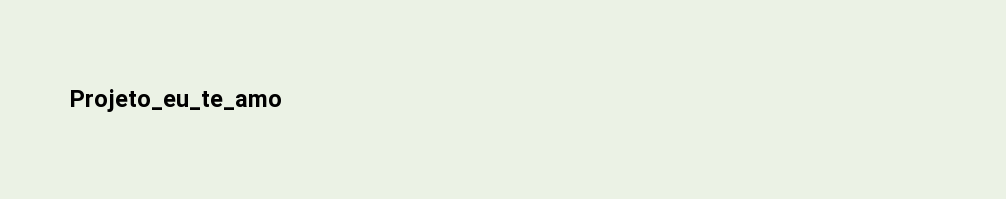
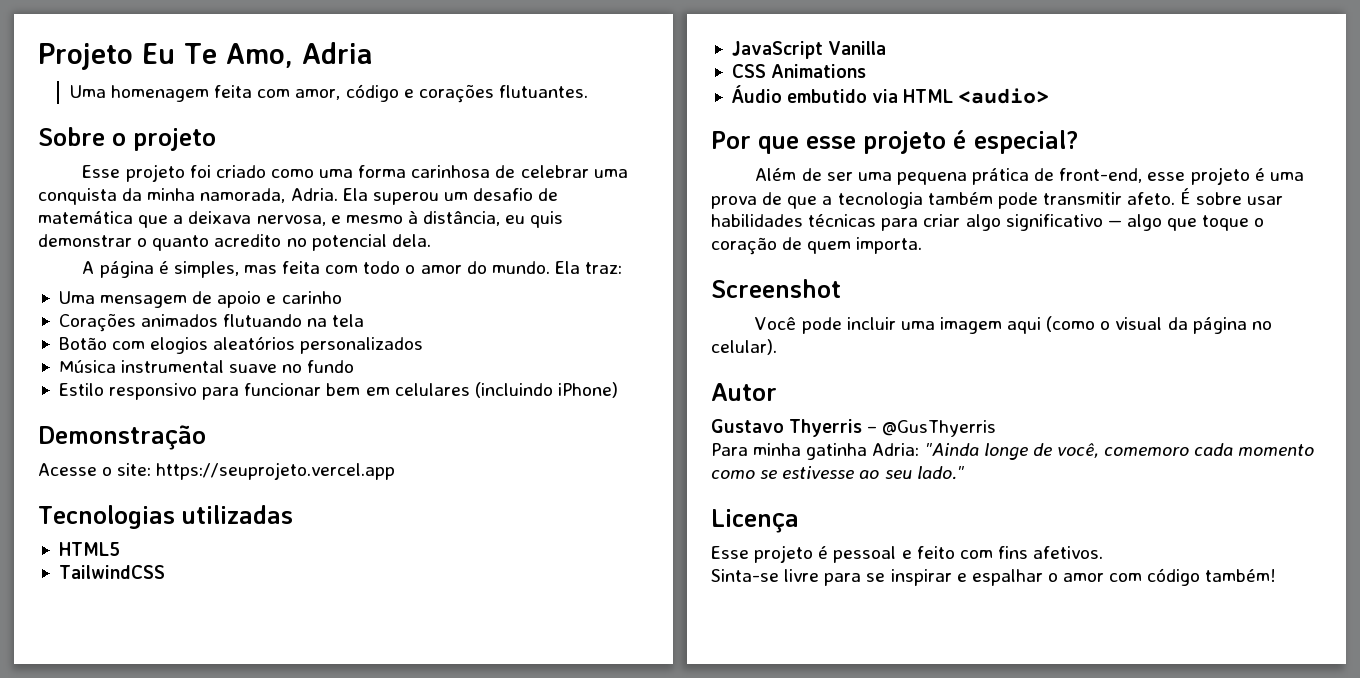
[70,89,282,112] Projeto_eu_te_amo -> [38,42,373,70] [69,84,588,103] [38,127,216,151] [82,164,628,182] [38,188,559,205] [38,210,564,228] [38,234,431,251] [82,261,623,278] [58,291,342,308] [58,313,365,332] [58,336,424,354] [58,360,355,373] [58,382,618,400] [38,425,206,450] [38,462,396,480] [38,505,293,529] [58,542,120,556] [58,565,165,579] [731,41,887,59] [731,64,867,78] [731,85,1050,104] [711,130,1079,154] [755,167,1304,185] [711,188,1284,209] [711,214,1265,231] [711,237,923,255] [711,279,841,298] [755,316,1272,334] [711,339,777,355] [711,383,777,401] [711,419,997,437] [711,443,1315,460] [711,466,965,480] [711,509,799,533] [711,545,1104,563] [711,568,1277,586] Projeto Eu Te Amo, Adria // Uma homenagem feita com amor, código e corações flutuantes. // Sobre o projeto // Esse projeto foi criado como uma forma carinhosa de celebrar uma conquista da minha namorada, Adria. Ela superou um desafio de matemática que a deixava nervosa, e mesmo à distância, eu quis demonstrar o quanto acredito no potencial dela. // A página é simples, mas feita com todo o amor do mundo. Ela traz: // Uma mensagem de apoio e carinho // Corações animados flutuando na tela // Botão com elogios aleatórios personalizados // Música instrumental suave no fundo // Estilo responsivo para funcionar bem em celulares (incluindo iPhone) // Demonstração // Acesse o site: https://seuprojeto.vercel.app // Tecnologias utilizadas // HTML5 // TailwindCSS // JavaScript Vanilla // CSS Animations // Áudio embutido via HTML <audio> // Por que esse projeto é especial? // Além de ser uma pequena prática de front-end, esse projeto é uma prova de que a tecnologia também pode transmitir afeto. É sobre usar habilidades técnicas para criar algo significativo — algo que toque o coração de quem importa. // Screenshot // Você pode incluir uma imagem aqui (como o visual da página no celular). // Autor // Gustavo Thyerris – @GusThyerris // Para minha gatinha Adria: "Ainda longe de você, comemoro cada momento como se estivesse ao seu lado." // Licença // Esse projeto é pessoal e feito com fins afetivos. // Sinta-se livre para se inspirar e espalhar o amor com código também!

